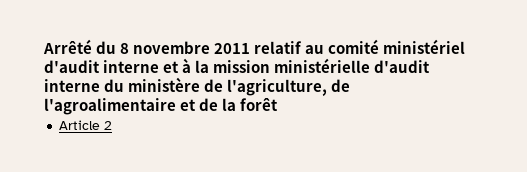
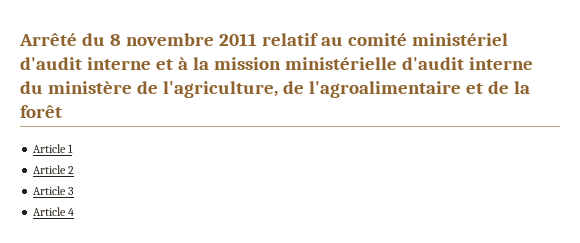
(279, 104) none -> [33,144,74,153] // Article 1
(113, 125) none -> [33,186,75,195] [33,207,75,216] // Article 3 // Article 4

